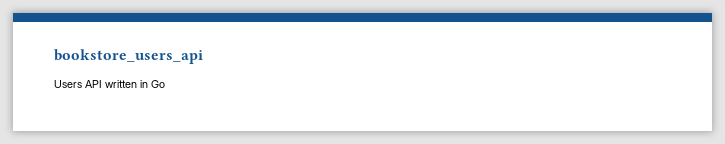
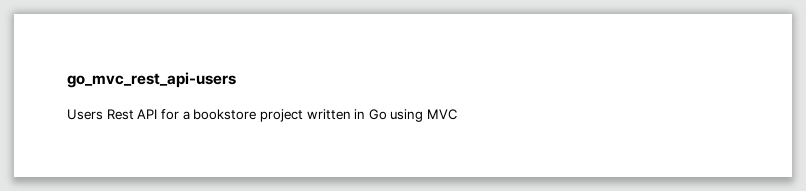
[54,49,203,64] bookstore_users_api -> [67,72,236,88] go_mvc_rest_api-users
[85,80,102,88] API -> [106,109,303,122] Rest API for a bookstore project
(165, 84) none -> [390,109,458,122] using MVC

